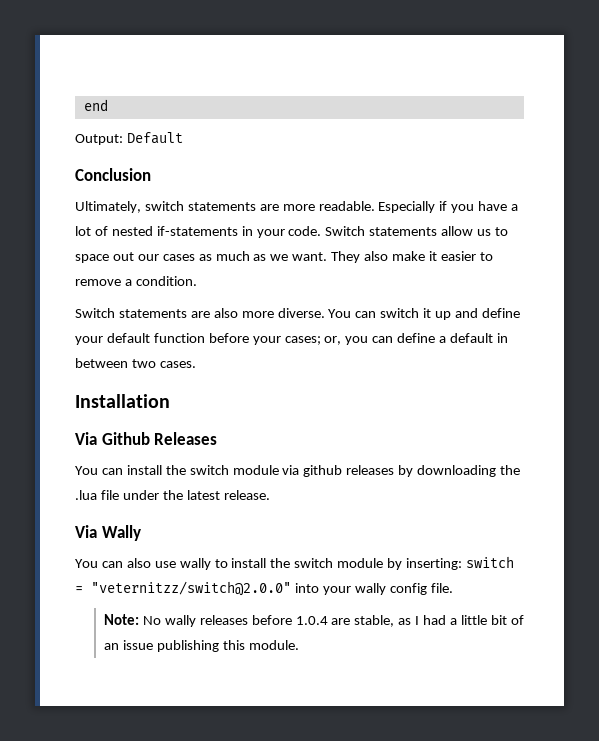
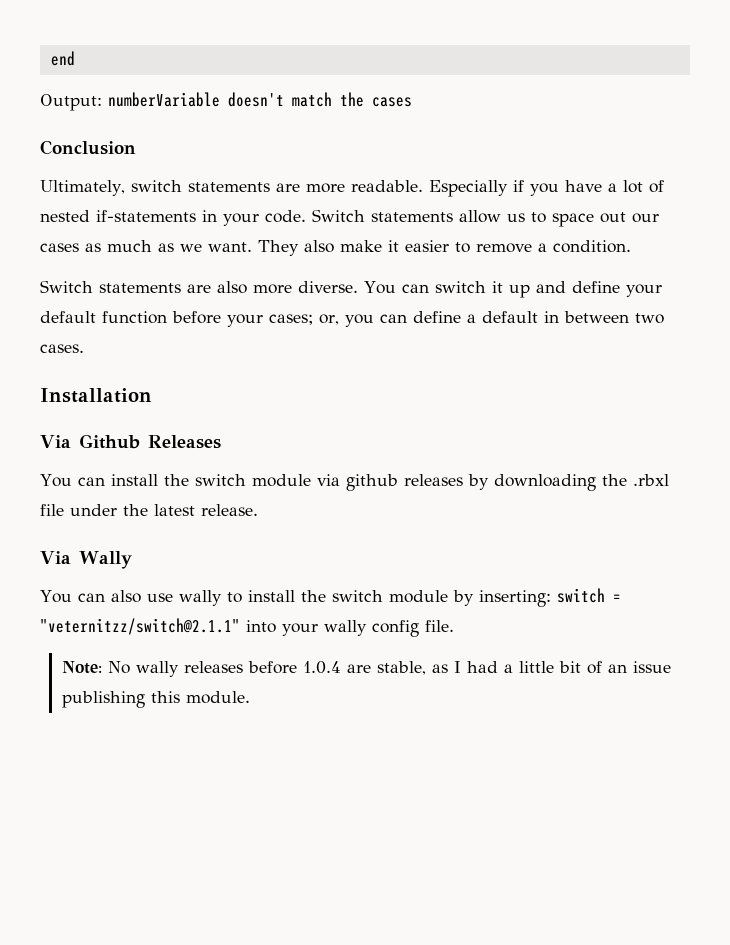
[126,132,183,144] Default -> [108,92,412,107] numberVariable doesn't match the cases
[75,490,97,500] .lua -> [632,474,669,486] .rbxl
[91,581,291,596] "veternitzz/switch@2.0.0" -> [40,618,240,635] "veternitzz/switch@2.1.1"

